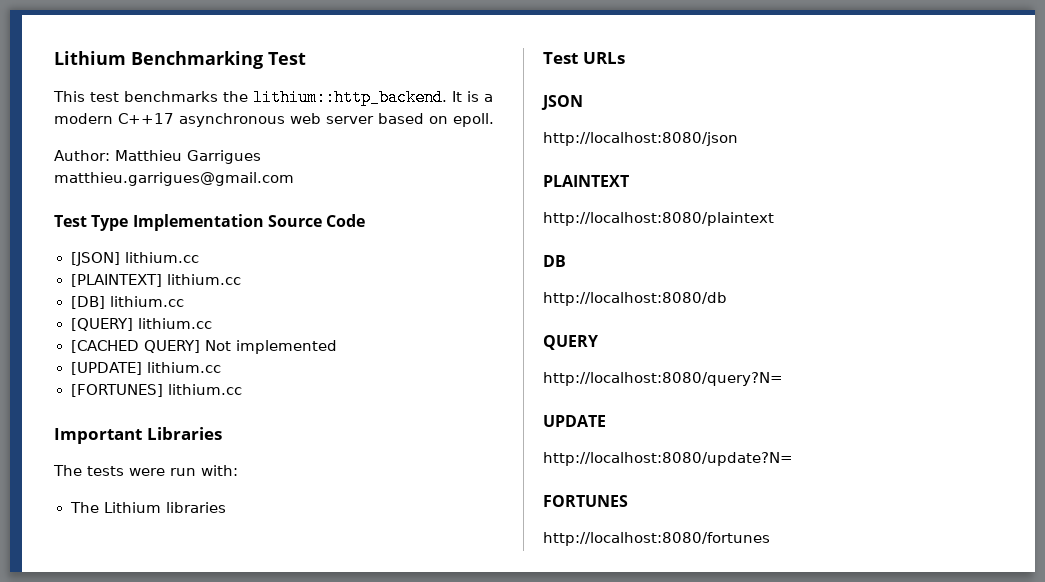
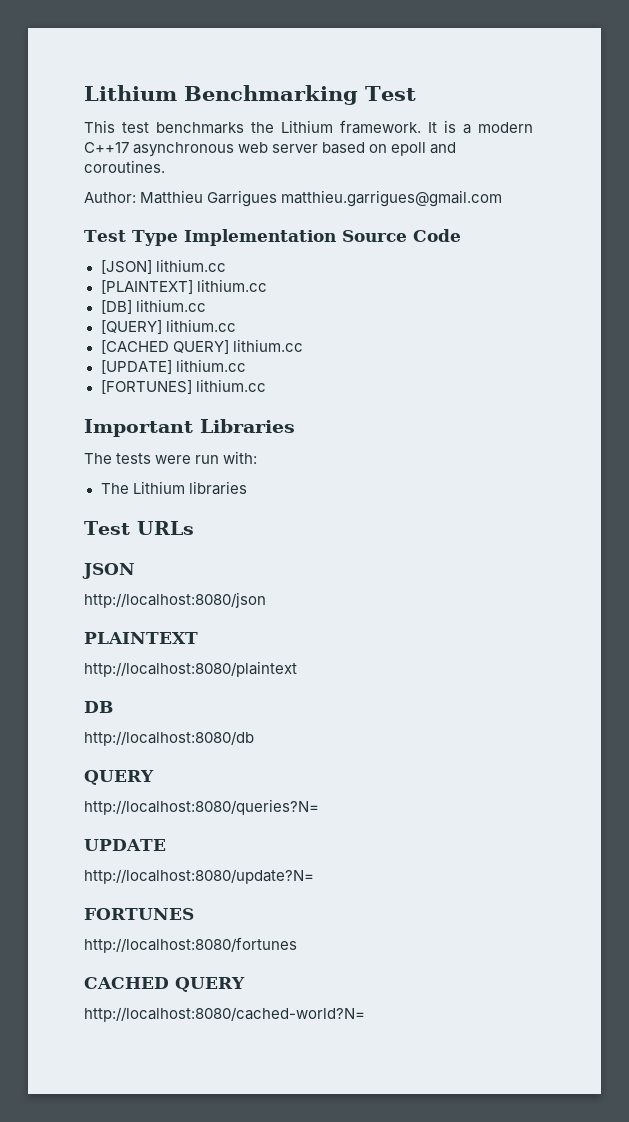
[253,89,447,106] lithium::http_backend. -> [281,120,421,134] Lithium framework.
[453,113,494,127] epoll. -> [391,142,457,156] [84,160,165,173] epoll and coroutines.
[205,340,338,354] Not implemented -> [232,339,303,352] lithium.cc
[543,372,783,386] http://localhost:8080/query?N= -> [84,799,319,815] http://localhost:8080/queries?N=
(770, 539) none -> [84,977,245,992] [84,1007,365,1022] // CACHED QUERY // http://localhost:8080/cached-world?N=

